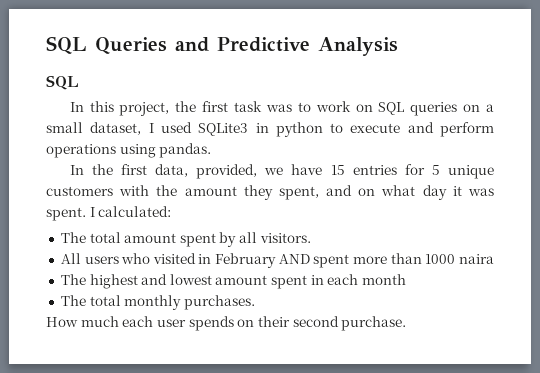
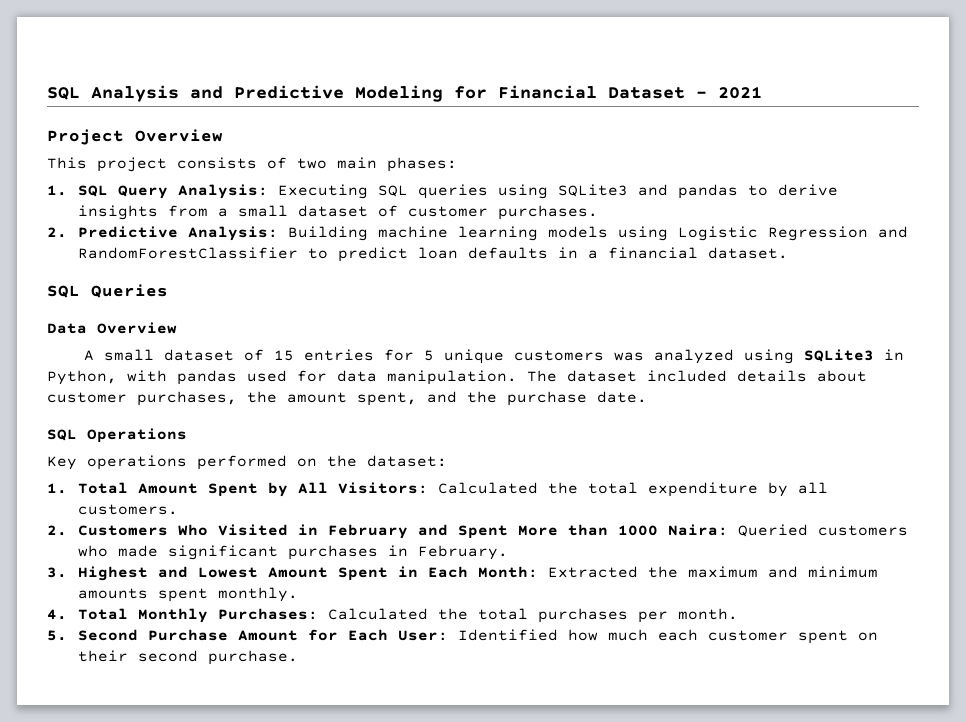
[46,36,398,56] [46,75,79,90] [69,101,494,116] [46,122,494,137] [46,143,212,158] [69,164,323,179] SQL Queries and Predictive Analysis // SQL // In this project, the first task was to work on SQL queries on a small dataset, I used SQLite3 in python to execute and perform operations using pandas. // In the first data, provided, we have -> [47,85,762,102] [47,129,223,145] [47,157,457,172] [47,184,838,199] [77,205,598,220] [47,226,908,241] [77,247,788,262] [47,284,168,298] [47,322,177,334] [83,349,264,361] SQL Analysis and Predictive Modeling for Financial Dataset - 2021 // Project Overview // This project consists of two main phases: // 1. SQL Query Analysis: Executing SQL queries using SQLite3 and pandas to derive insights from a small dataset of customer purchases. // 2. Predictive Analysis: Building machine learning models using Logistic Regression and RandomForestClassifier to predict loan defaults in a financial dataset. // SQL Queries // Data Overview // A small dataset of
[119,185,150,196] with -> [613,349,904,364] [47,370,867,385] [47,391,237,406] was analyzed using SQLite3 in Python, with pandas used for data manipulation. The dataset included details about customer purchases,
[243,185,273,200] they -> (347, 397) none
[358,185,495,200] [46,206,172,221] [60,232,311,247] [60,253,494,268] [60,274,407,289] [60,295,255,310] [46,316,234,331] on what day it was spent. I calculated: // The total amount spent by all visitors. // All users who visited in February AND spent more than 1000 naira // The highest and lowest amount spent in each month // The total monthly purchases. // How much each user spends -> [467,391,647,406] [47,428,187,443] [47,455,447,470] [47,482,828,497] [77,504,178,515] [47,524,908,539] [77,545,508,560] [47,566,878,581] [77,587,298,602] [47,608,738,623] [47,629,848,644] the purchase date. // SQL Operations // Key operations performed on the dataset: // 1. Total Amount Spent by All Visitors: Calculated the total expenditure by all customers. // 2. Customers Who Visited in February and Spent More than 1000 Naira: Queried customers who made significant purchases in February. // 3. Highest and Lowest Amount Spent in Each Month: Extracted the maximum and minimum amounts spent monthly. // 4. Total Monthly Purchases: Calculated the total purchases per month. // 5. Second Purchase Amount for Each User: Identified how much each customer spent

